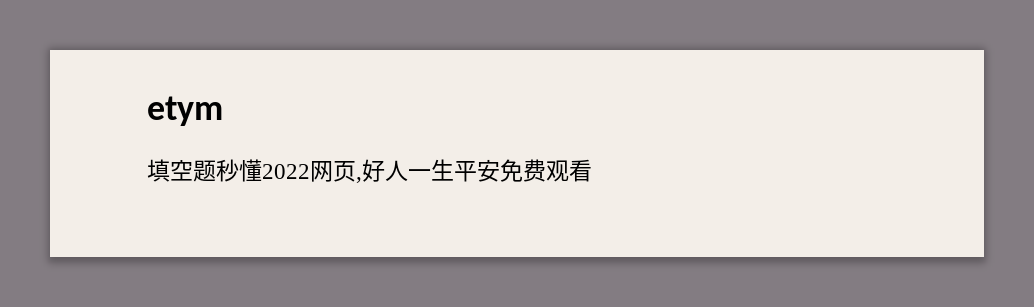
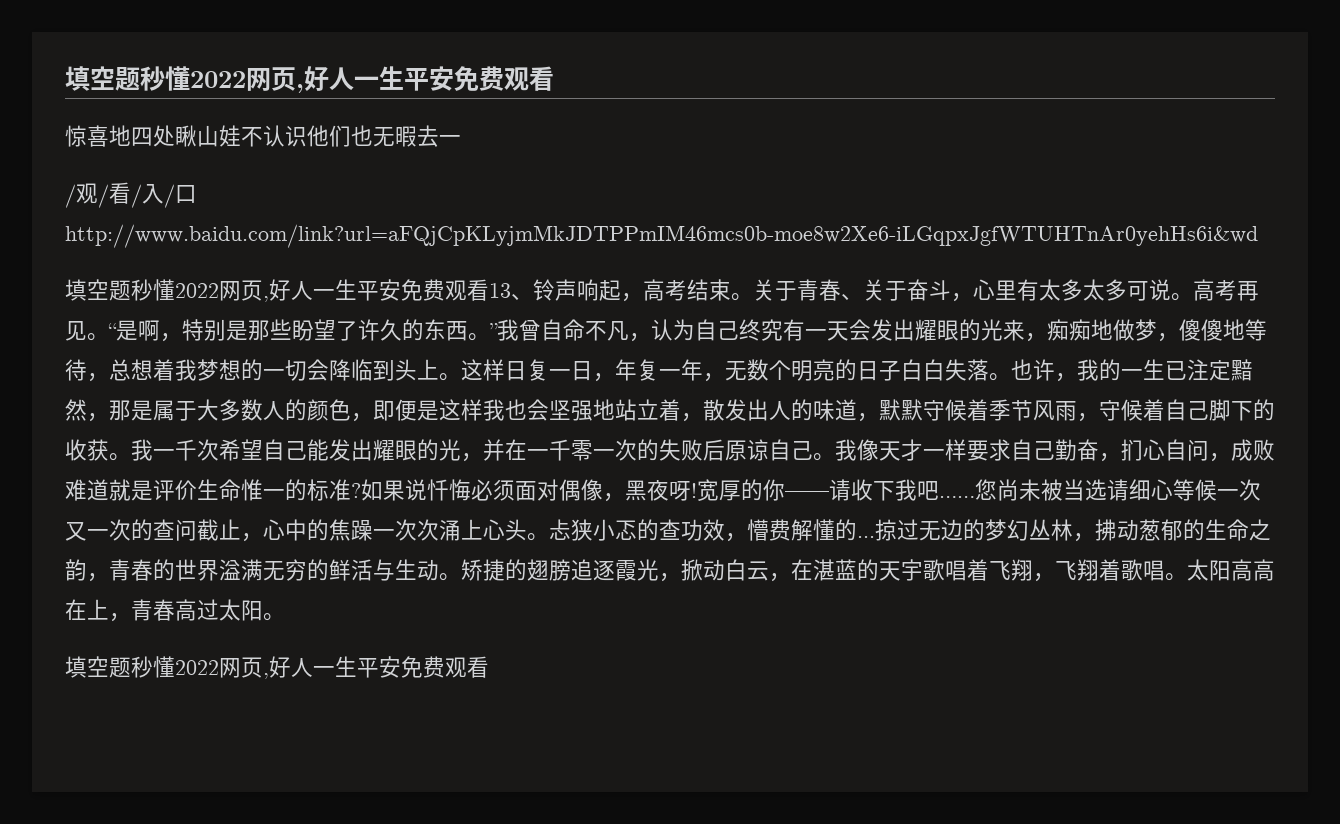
[147,96,223,126] etym -> [65,66,554,93] [65,125,461,147] [65,182,197,208] [65,224,1258,248] [65,279,1259,302] [65,319,1267,342] [65,359,1253,382] [65,399,1275,422] [65,439,1275,462] [65,479,1261,502] [65,519,1271,542] [65,559,1275,582] [65,599,285,622] 填空题秒懂2022网页,好人一生平安免费观看 // 惊喜地四处瞅山娃不认识他们也无暇去一 // /观/看/入/口http://www.baidu.com/link?url=aFQjCpKLyjmMkJDTPPmIM46mcs0b-moe8w2Xe6-iLGqpxJgfWTUHTnAr0yehHs6i&wd // 填空题秒懂2022网页,好人一生平安免费观看13、铃声响起，高考结束。关于青春、关于奋斗，心里有太多太多可说。高考再见。“是啊，特别是那些盼望了许久的东西。”我曾自命不凡，认为自己终究有一天会发出耀眼的光来，痴痴地做梦，傻傻地等待，总想着我梦想的一切会降临到头上。这样日复一日，年复一年，无数个明亮的日子白白失落。也许，我的一生已注定黯然，那是属于大多数人的颜色，即便是这样我也会坚强地站立着，散发出人的味道，默默守候着季节风雨，守候着自己脚下的收获。我一千次希望自己能发出耀眼的光，并在一千零一次的失败后原谅自己。我像天才一样要求自己勤奋，扪心自问，成败难道就是评价生命惟一的标准?如果说忏悔必须面对偶像，黑夜呀!宽厚的你——请收下我吧……您尚未被当选请细心等候一次又一次的查问截止，心中的焦躁一次次涌上心头。忐狭小忑的查功效，懵费解懂的...掠过无边的梦幻丛林，拂动葱郁的生命之韵，青春的世界溢满无穷的鲜活与生动。矫捷的翅膀追逐霞光，掀动白云，在湛蓝的天宇歌唱着飞翔，飞翔着歌唱。太阳高高在上，青春高过太阳。

